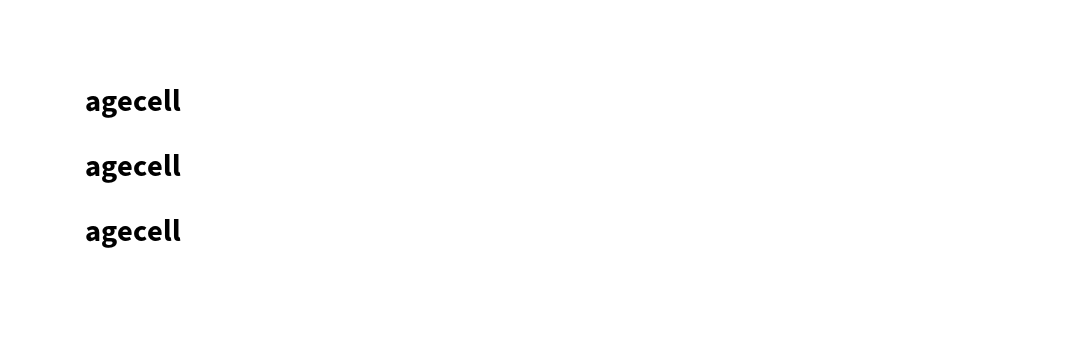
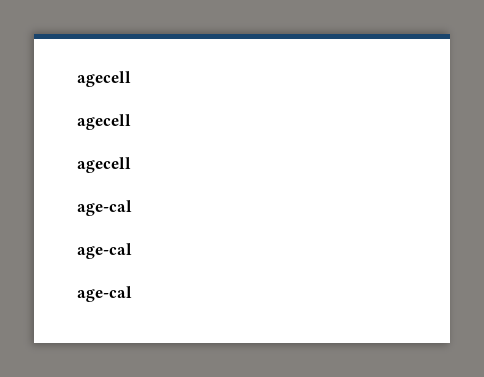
(181, 233) none -> [77,200,132,216] [77,243,132,259] [77,286,132,302] // age-cal // age-cal // age-cal

